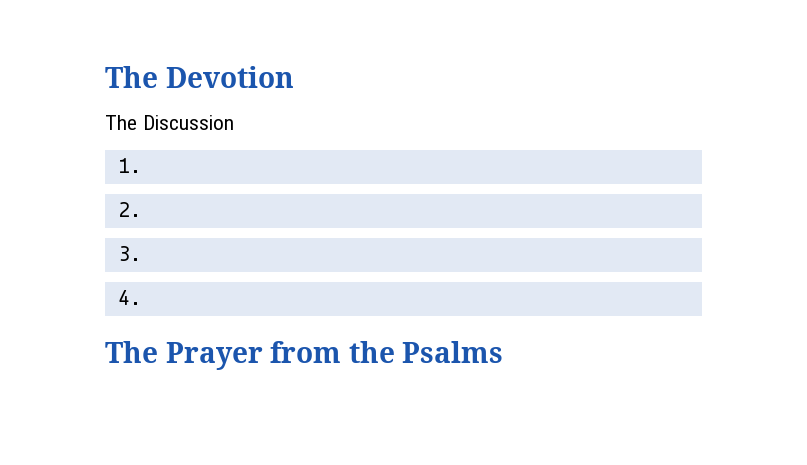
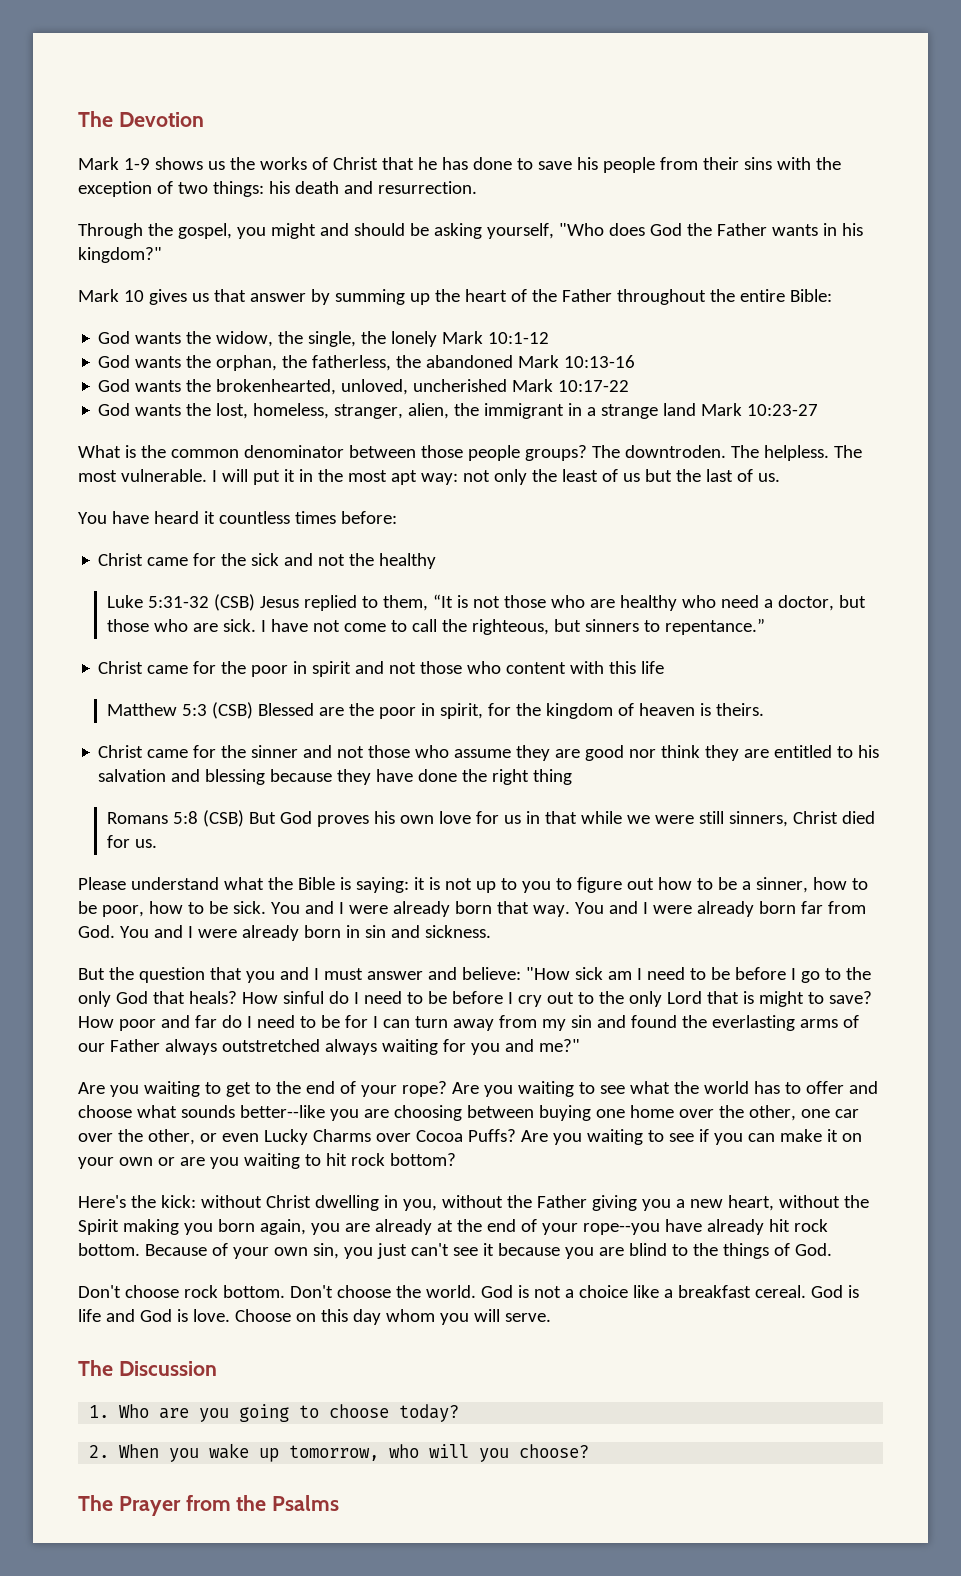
[105,115,234,130] [117,158,141,173] [117,202,141,217] [117,246,141,261] [117,290,141,305] The Discussion // 1. // 2. // 3. // 4. -> [78,157,841,173] [78,181,477,197] [78,223,863,239] [78,247,162,263] [78,289,832,305] [98,331,550,347] [98,355,636,371] [98,379,630,395] [98,403,819,419] [78,445,862,461] [78,469,780,485] [78,511,397,524] [98,553,437,569] [106,594,866,611] [106,618,765,635] [98,661,665,677] [106,702,764,719] [98,745,880,761] [98,769,573,785] [106,810,875,827] [106,835,157,848] [78,877,868,893] [78,901,866,917] [78,925,491,941] [78,967,871,983] [78,991,872,1007] [78,1015,859,1031] [78,1039,580,1055] [78,1081,878,1097] [78,1105,859,1121] [78,1129,862,1145] [78,1153,456,1169] [78,1195,869,1211] [78,1219,828,1235] [78,1243,832,1259] [78,1285,859,1298] [78,1309,551,1325] [78,1360,217,1376] [89,1404,460,1422] [89,1443,590,1462] Mark 1-9 shows us the works of Christ that he has done to save his people from their sins with the exception of two things: his death and resurrection. // Through the gospel, you might and should be asking yourself, "Who does God the Father wants in his kingdom?" // Mark 10 gives us that answer by summing up the heart of the Father throughout the entire Bible: // God wants the widow, the single, the lonely Mark 10:1-12 // God wants the orphan, the fatherless, the abandoned Mark 10:13-16 // God wants the brokenhearted, unloved, uncherished Mark 10:17-22 // God wants the lost, homeless, stranger, alien, the immigrant in a strange land Mark 10:23-27 // What is the common denominator between those people groups? The downtroden. The helpless. The most vulnerable. I will put it in the most apt way: not only the least of us but the last of us. // You have heard it countless times before: // Christ came for the sick and not the healthy // Luke 5:31-32 (CSB) Jesus replied to them, “It is not those who are healthy who need a doctor, but those who are sick. I have not come to call the righteous, but sinners to repentance.” // Christ came for the poor in spirit and not those who content with this life // Matthew 5:3 (CSB) Blessed are the poor in spirit, for the kingdom of heaven is theirs. // Christ came for the sinner and not those who assume they are good nor think they are entitled to his salvation and blessing because they have done the right thing // Romans 5:8 (CSB) But God proves his own love for us in that while we were still sinners, Christ died for us. // Please understand what the Bible is saying: it is not up to you to figure out how to be a sinner, how to be poor, how to be sick. You and I were already born that way. You and I were already born far from God. You and I were already born in sin and sickness. // But the question that you and I must answer and believe: "How sick am I need to be before I go to the only God that heals? How sinful do I need to be before I cry out to the only Lord that is might to save? How poor and far do I need to be for I can turn away from my sin and found the everlasting arms of our Father always outstretched always waiting for you and me?" // Are you waiting to get to the end of your rope? Are you waiting to see what the world has to offer and choose what sounds better--like you are choosing between buying one home over the other, one car over the other, or even Lucky Charms over Cocoa Puffs? Are you waiting to see if you can make it on your own or are you waiting to hit rock bottom? // Here's the kick: without Christ dwelling in you, without the Father giving you a new heart, without the Spirit making you born again, you are already at the end of your rope--you have already hit rock bottom. Because of your own sin, you just can't see it because you are blind to the things of God. // Don't choose rock bottom. Don't choose the world. God is not a choice like a breakfast cereal. God is life and God is love. Choose on this day whom you will serve. // The Discussion // 1. Who are you going to choose today? // 2. When you wake up tomorrow, who will you choose?

